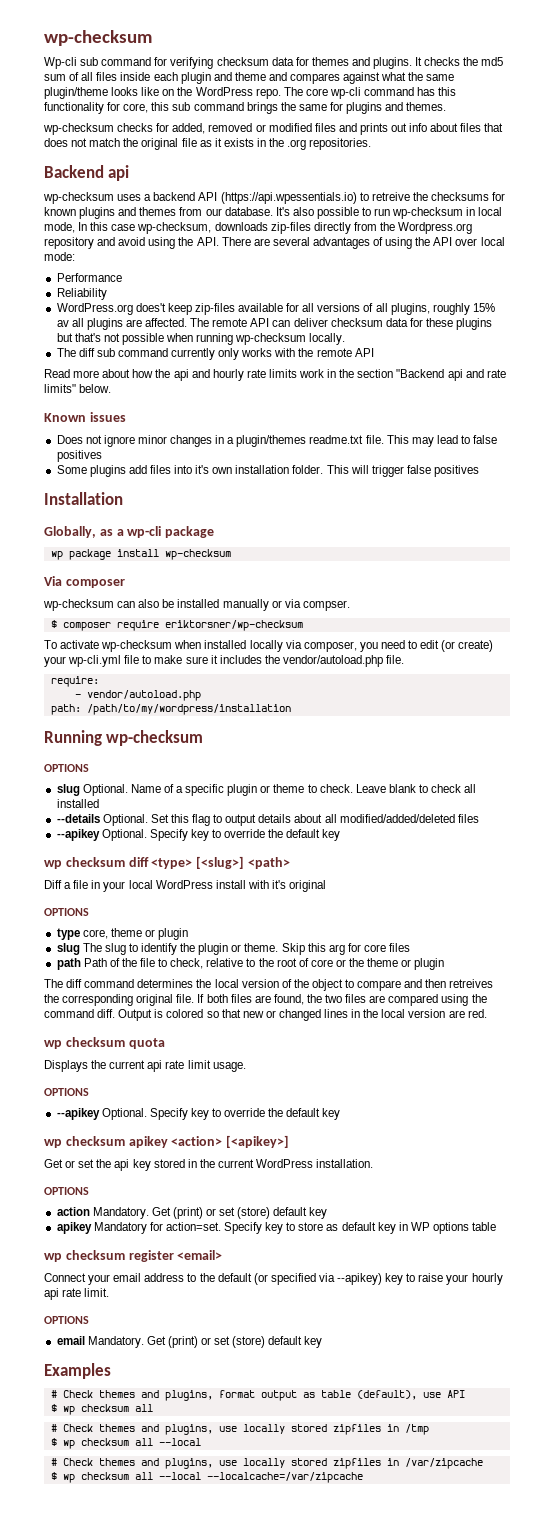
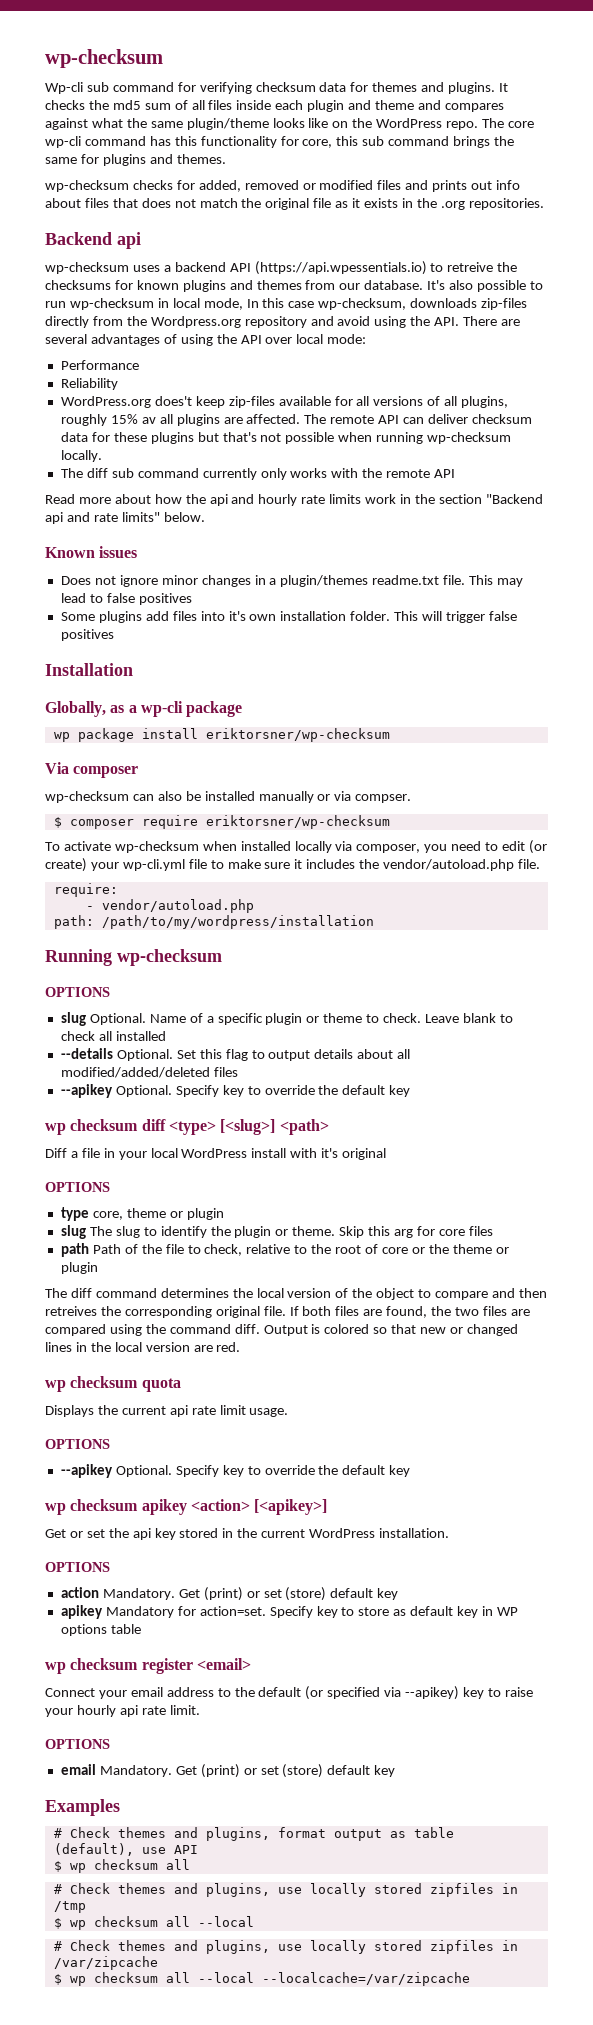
[164,549,231,560] wp-checksum -> [205,728,390,742] eriktorsner/wp-checksum

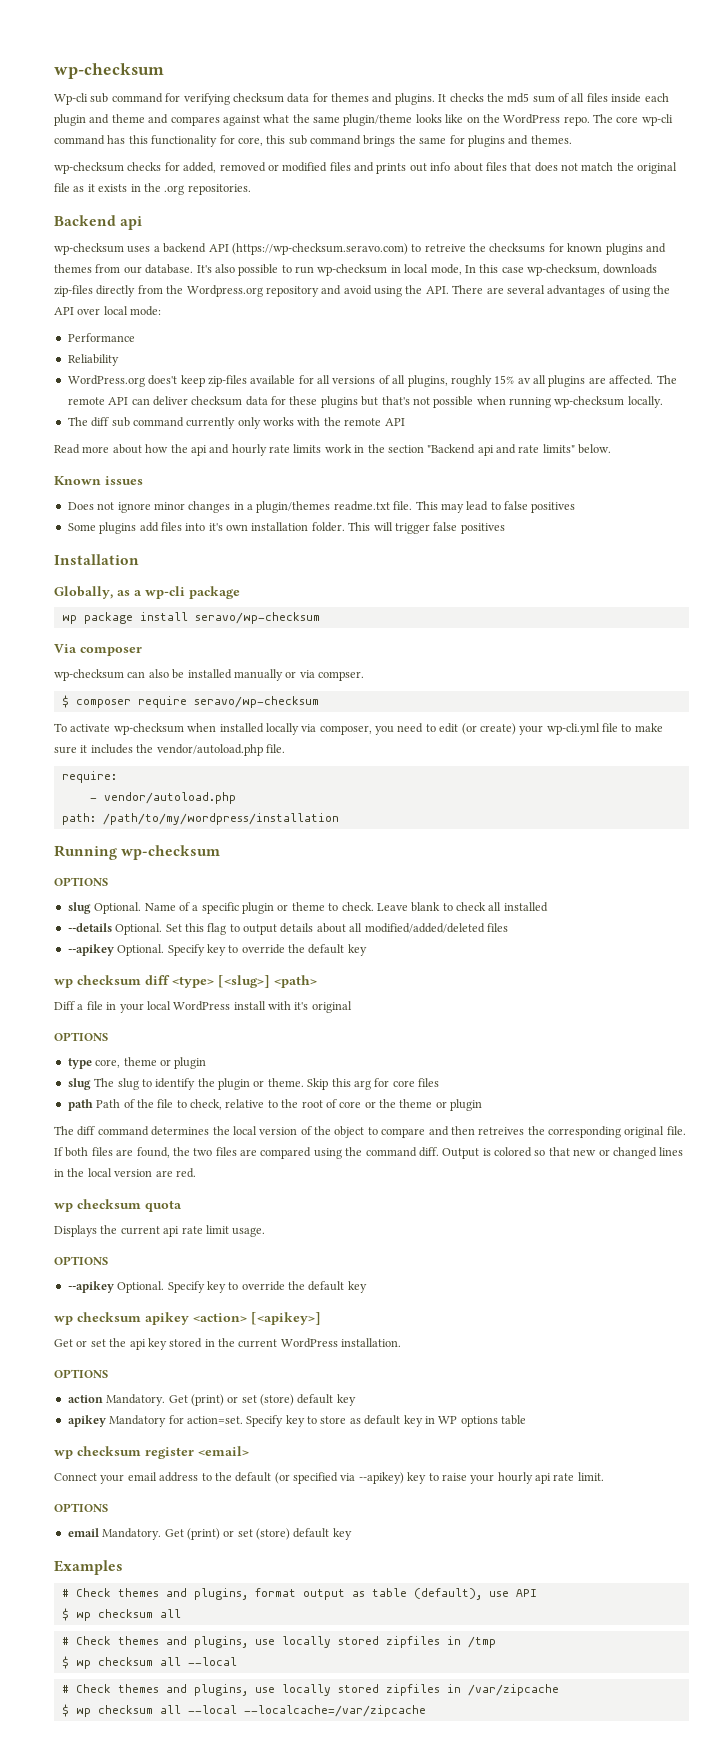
[254,261,427,275] (https://api.wpessentials.io) -> [231,243,408,255] (https://wp-checksum.seravo.com)
[205,728,390,742] eriktorsner/wp-checksum -> [194,612,320,624] seravo/wp-checksum
[205,815,390,829] eriktorsner/wp-checksum -> [193,696,319,708] seravo/wp-checksum

